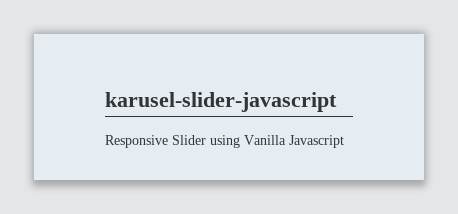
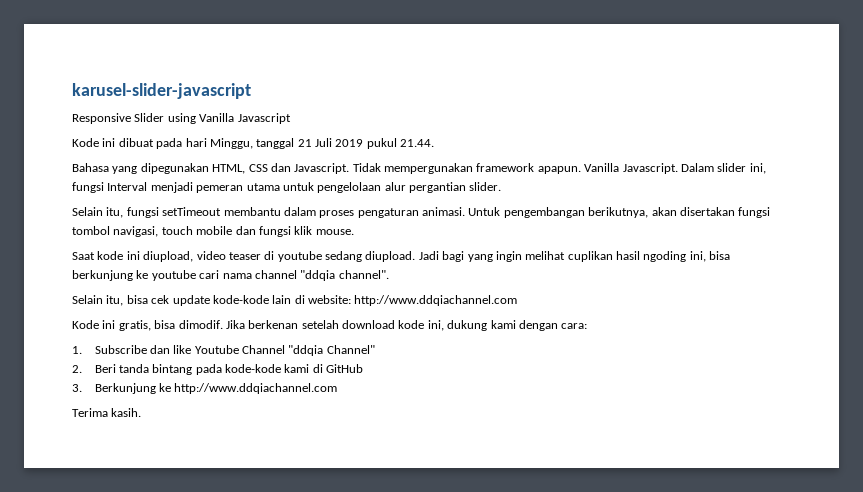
(344, 141) none -> [72,138,435,149] [72,163,766,174] [72,182,502,193] [72,207,771,218] [72,226,354,237] [72,251,731,262] [72,270,389,281] [72,295,518,306] [72,320,588,331] [72,345,375,356] [72,364,364,375] [72,383,338,394] [72,408,142,417] // Kode ini dibuat pada hari Minggu, tanggal 21 Juli 2019 pukul 21.44. // Bahasa yang dipegunakan HTML, CSS dan Javascript. Tidak mempergunakan framework apapun. Vanilla Javascript. Dalam slider ini, fungsi Interval menjadi pemeran utama untuk pengelolaan alur pergantian slider. // Selain itu, fungsi setTimeout membantu dalam proses pengaturan animasi. Untuk pengembangan berikutnya, akan disertakan fungsi tombol navigasi, touch mobile dan fungsi klik mouse. // Saat kode ini diupload, video teaser di youtube sedang diupload. Jadi bagi yang ingin melihat cuplikan hasil ngoding ini, bisa berkunjung ke youtube cari nama channel "ddqia channel". // Selain itu, bisa cek update kode-kode lain di website: http://www.ddqiachannel.com // Kode ini gratis, bisa dimodif. Jika berkenan setelah download kode ini, dukung kami dengan cara: // 1. Subscribe dan like Youtube Channel "ddqia Channel" // 2. Beri tanda bintang pada kode-kode kami di GitHub // 3. Berkunjung ke http://www.ddqiachannel.com // Terima kasih.

